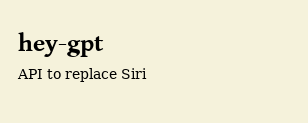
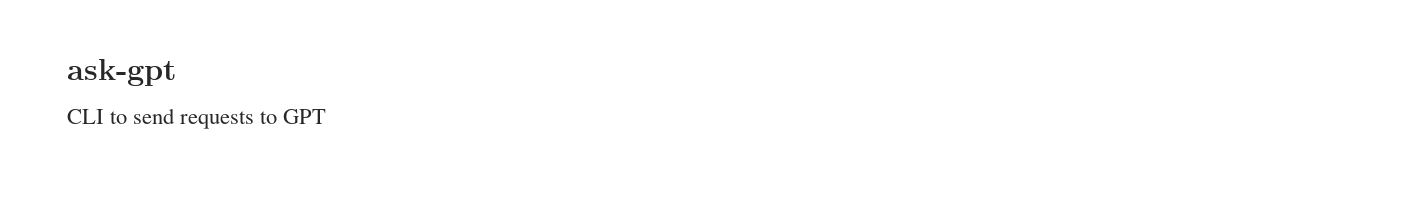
[18,32,104,57] [17,68,147,82] hey-gpt // API to replace Siri -> [67,59,176,86] [67,108,327,129] ask-gpt // CLI to send requests to GPT

